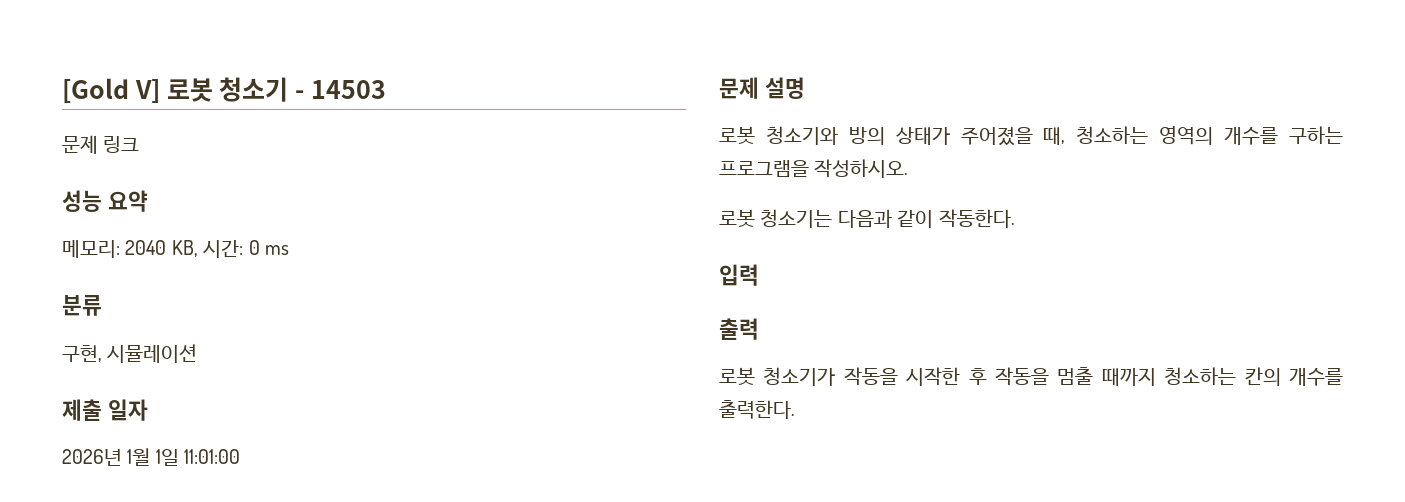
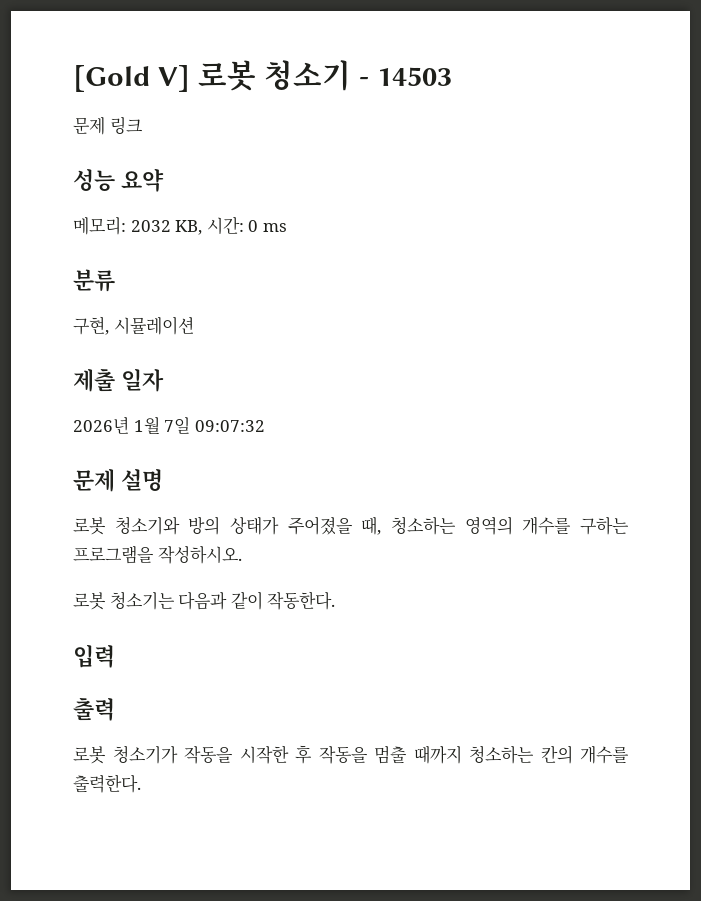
[125,240,167,255] 2040 -> [130,220,171,232] 2032
[155,449,241,466] 1일 11:01:00 -> [164,417,265,434] 7일 09:07:32

